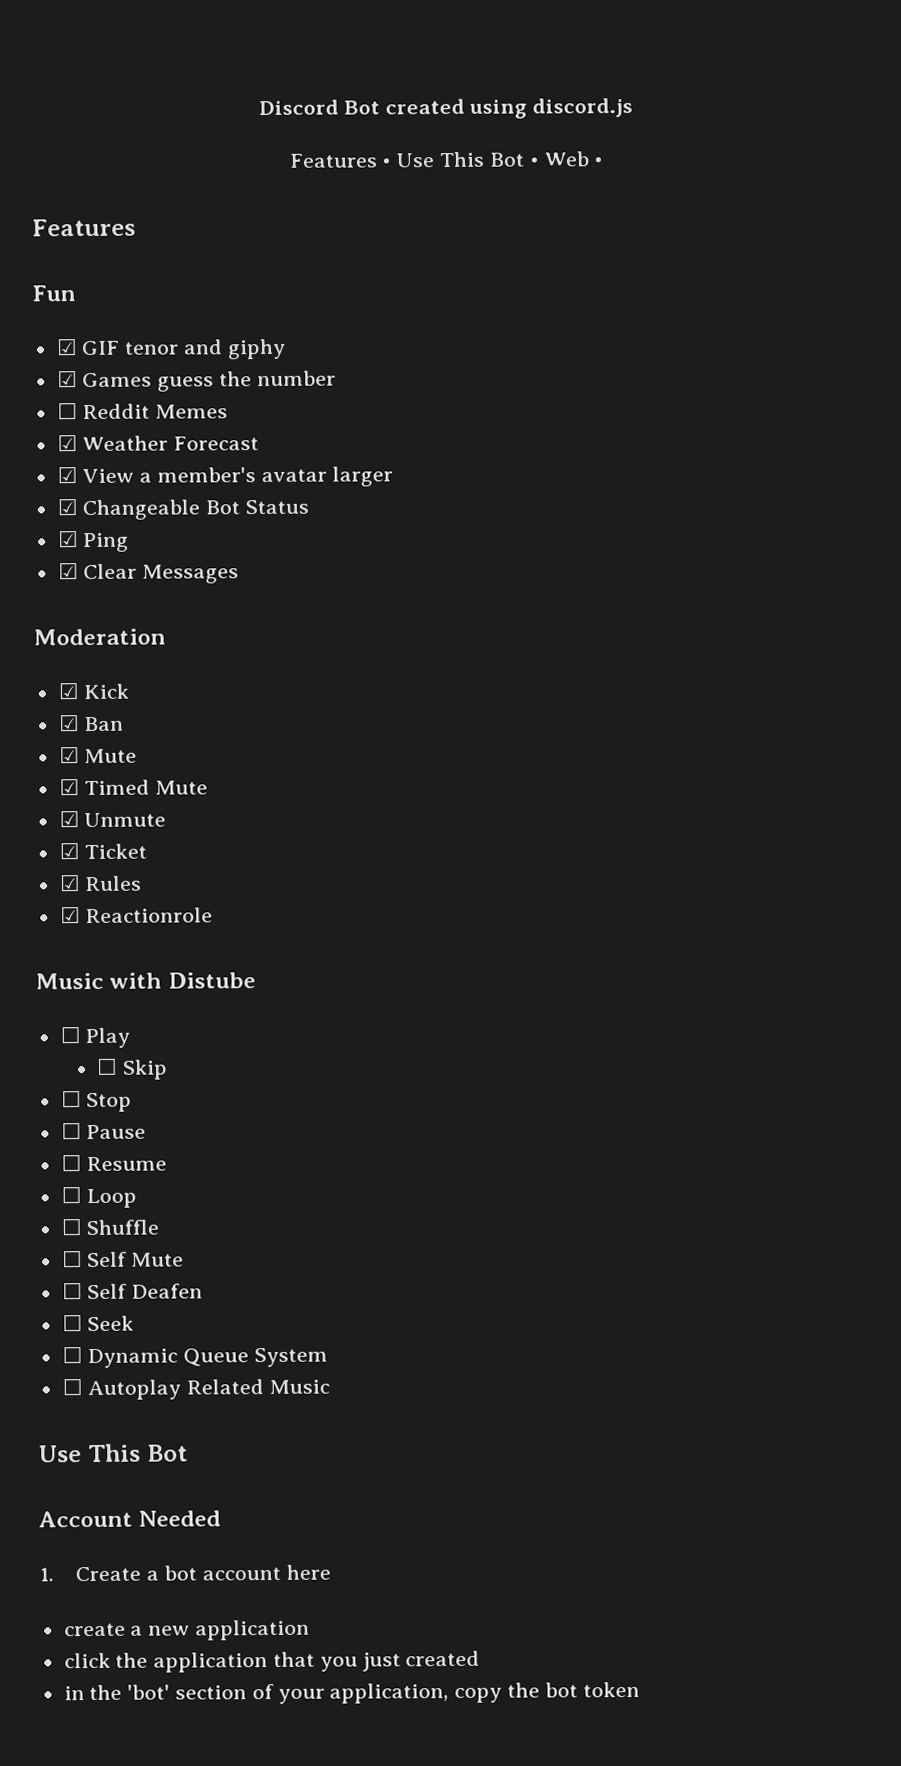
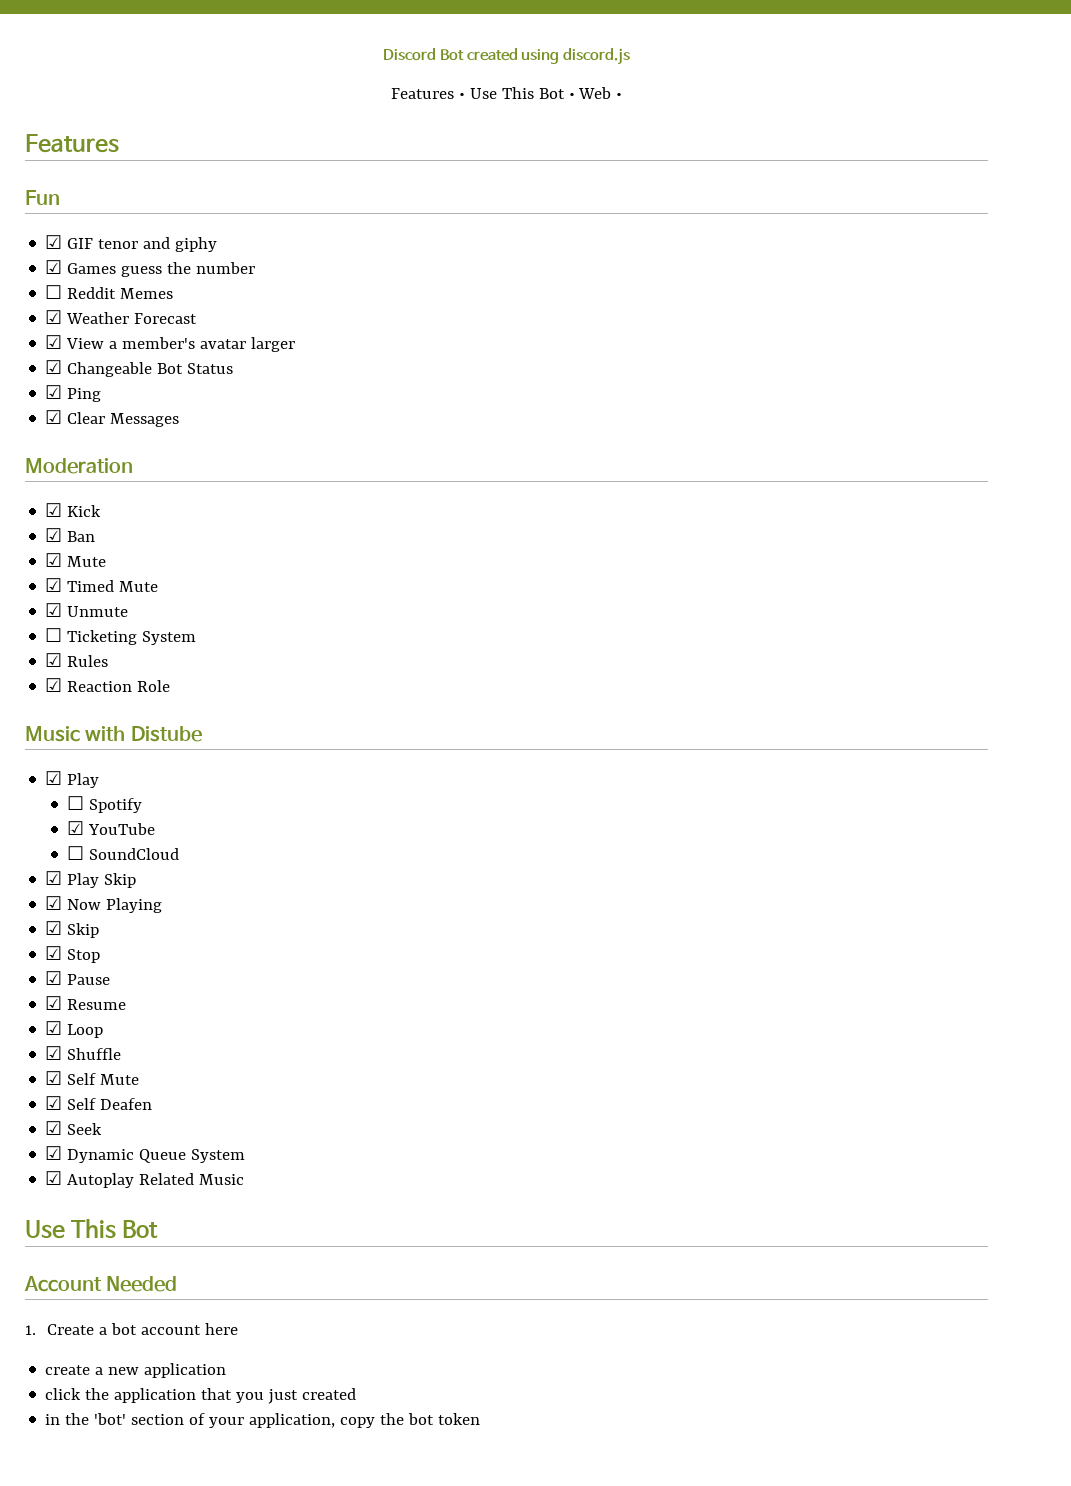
[58,842,148,860] ☑ Ticket -> [45,628,197,645] ☐ Ticketing System
[85,907,214,924] Reactionrole -> [67,680,171,692] Reaction Role
[59,1026,81,1044] ☐ -> [45,771,63,785] ☑
[121,1059,168,1080] [60,1090,82,1108] Skip // ☐ -> [89,798,143,813] [67,821,156,835] [67,846,180,860] [45,871,137,888] [45,896,163,913] [45,921,100,938] [45,946,63,960] Spotify // ☑ YouTube // ☐ SoundCloud // ☑ Play Skip // ☑ Now Playing // ☑ Skip // ☑
[60,1122,82,1140] ☐ -> [45,971,63,985] ☑
[60,1154,82,1172] ☐ -> [45,996,63,1010] ☑
[60,1186,82,1204] ☐ -> [45,1021,63,1035] ☑
[60,1218,82,1236] ☐ -> [45,1046,63,1060] ☑
[61,1250,83,1268] ☐ -> [45,1071,63,1085] ☑
[61,1282,83,1300] ☐ -> [45,1096,63,1110] ☑
[61,1314,83,1332] ☐ -> [45,1121,63,1135] ☑
[61,1346,83,1364] ☐ -> [45,1146,63,1160] ☑
[61,1378,83,1396] ☐ -> [45,1171,63,1185] ☑

